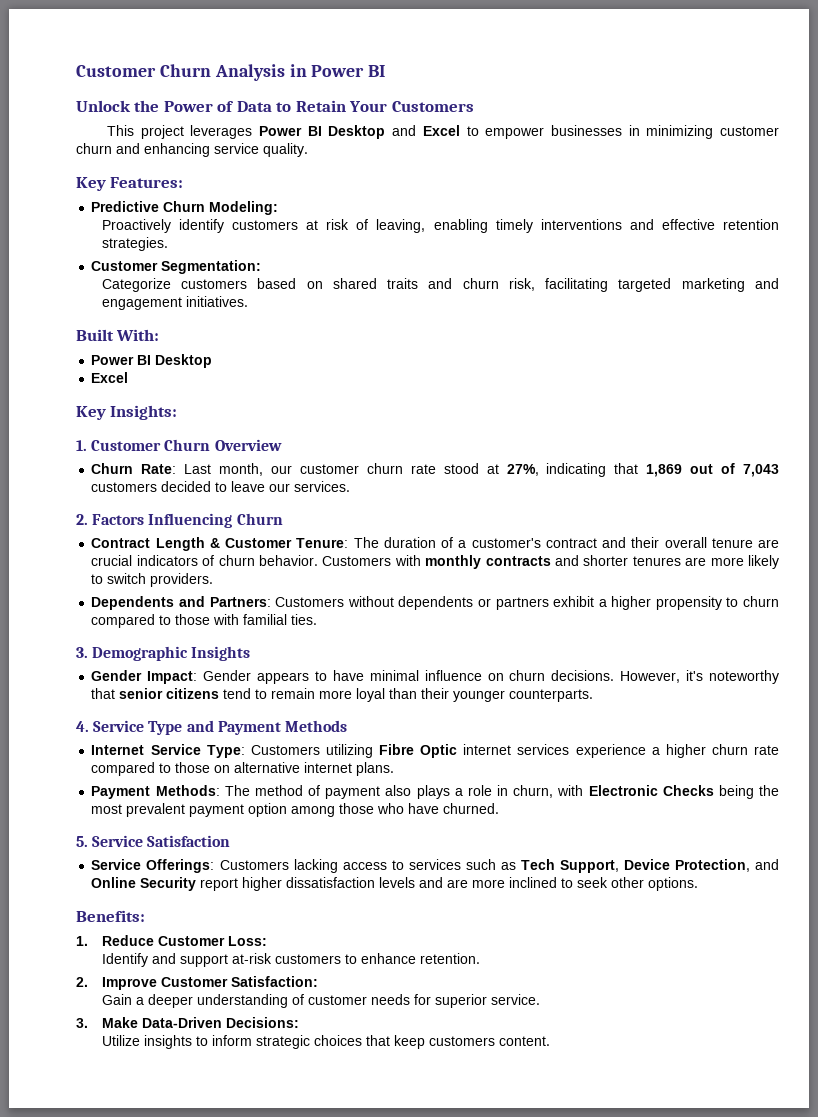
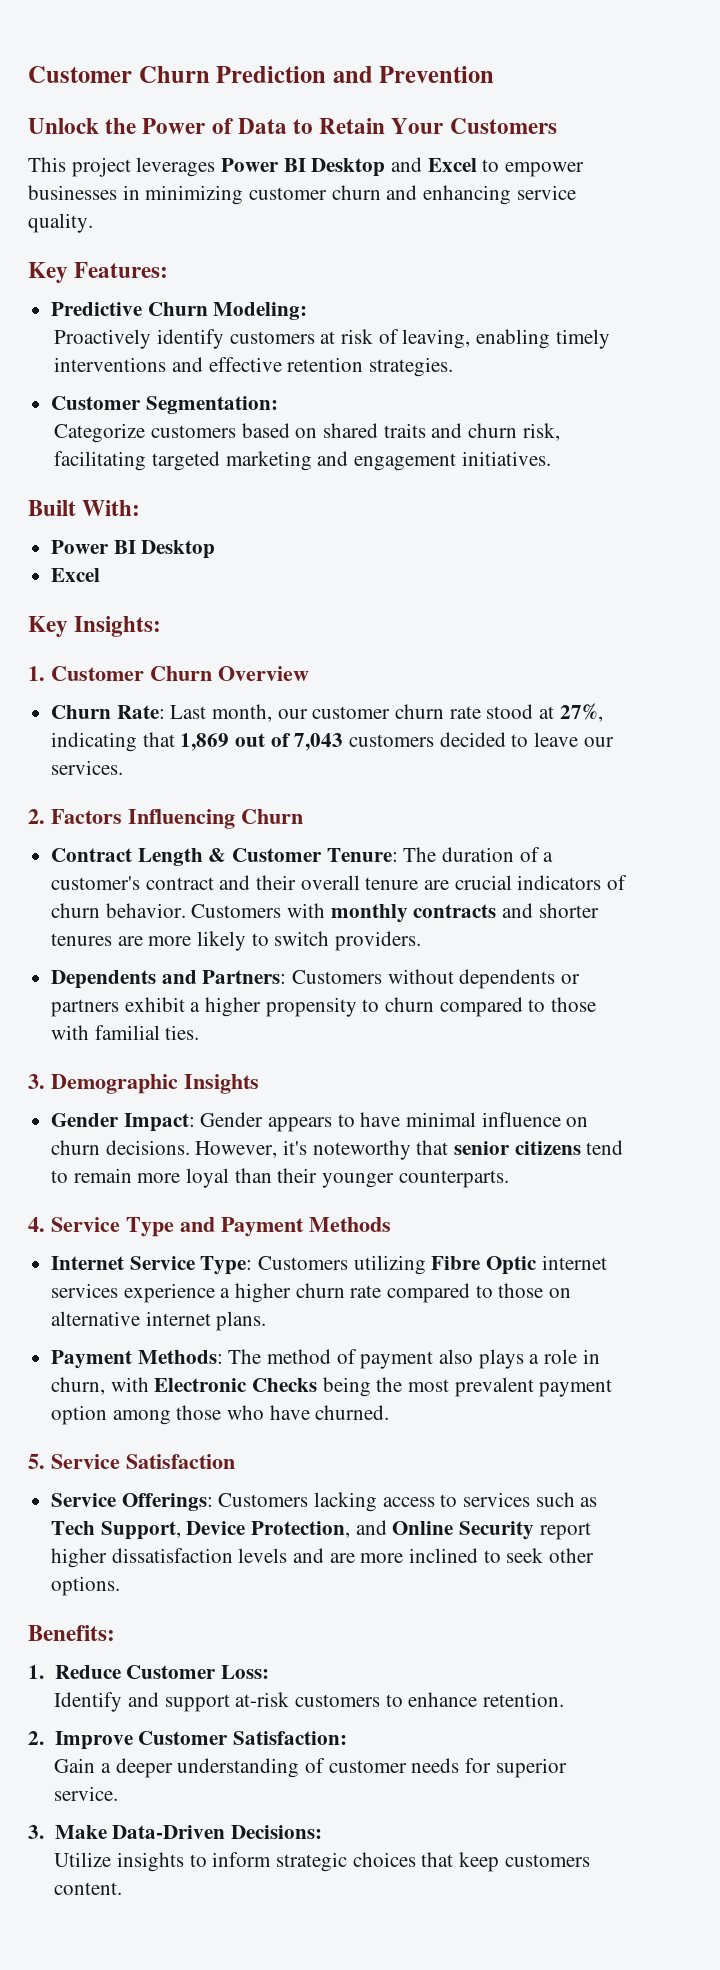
[76,64,386,81] Customer Churn Analysis in Power BI -> [28,66,495,83] Customer Churn Prediction and Prevention

